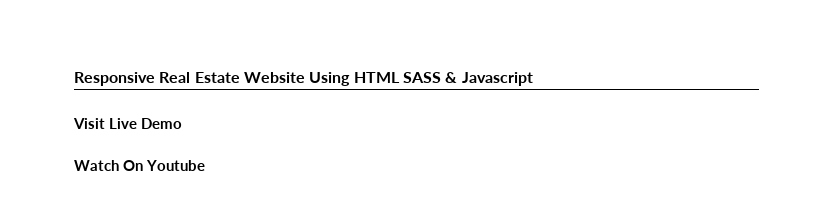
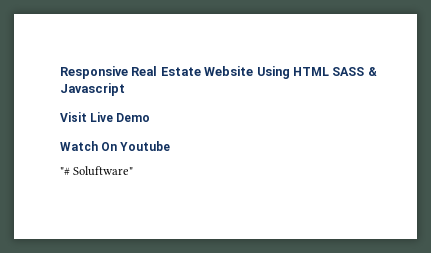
(206, 165) none -> [60,166,134,176] // "# Soluftware"

